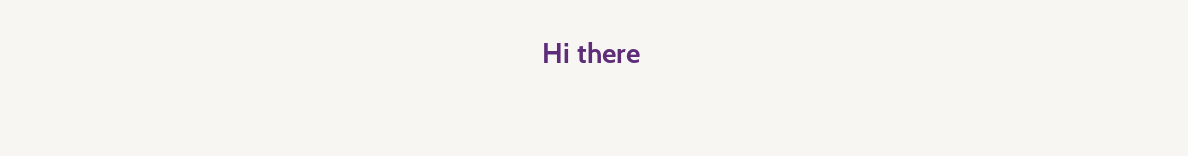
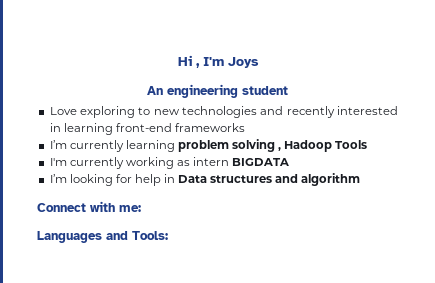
[577,42,641,63] there -> [195,57,259,68] [147,84,288,98] [49,106,398,118] [49,123,245,135] [49,139,368,152] [49,157,290,169] [49,173,361,186] [37,201,141,212] [37,231,168,243] , I'm Joys // An engineering student // Love exploring to new technologies and recently interested in learning front-end frameworks // I’m currently learning problem solving , Hadoop Tools // I'm currently working as intern BIGDATA // I’m looking for help in Data structures and algorithm // Connect with me: // Languages and Tools:

